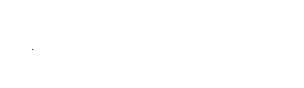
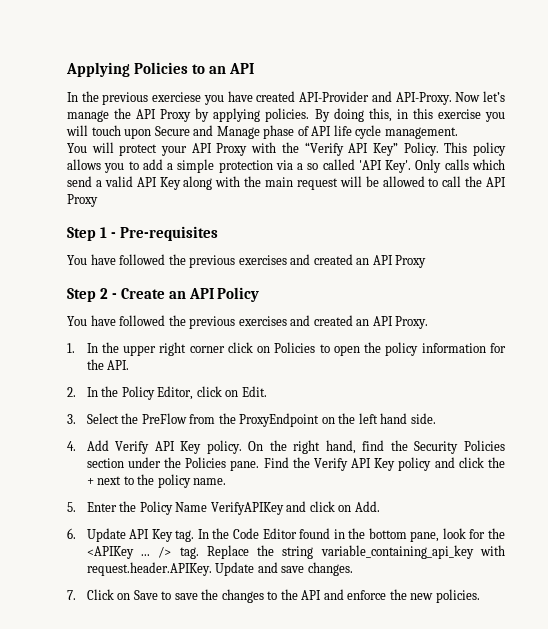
[31,49,35,50] . -> [66,62,255,77] [67,91,506,105] [67,108,506,122] [66,125,458,139] [67,142,506,156] [67,159,505,173] [67,176,506,190] [67,194,98,207] [67,226,218,241] [67,254,427,268] [67,287,260,302] [67,315,429,329] [67,342,507,356] [86,359,130,370] [67,386,267,400] [67,413,436,427] [67,440,506,454] [86,457,506,471] [86,474,227,488] [67,501,380,515] [67,528,505,542] [86,545,506,559] [86,562,353,576] [67,589,480,603] Applying Policies to an API // In the previous exerciese you have created API-Provider and API-Proxy. Now let’s manage the API Proxy by applying policies. By doing this, in this exercise you will touch upon Secure and Manage phase of API life cycle management. // You will protect your API Proxy with the “Verify API Key” Policy. This policy allows you to add a simple protection via a so called 'API Key'. Only calls which send a valid API Key along with the main request will be allowed to call the API Proxy // Step 1 - Pre-requisites // You have followed the previous exercises and created an API Proxy // Step 2 - Create an API Policy // You have followed the previous exercises and created an API Proxy. // 1. In the upper right corner click on Policies to open the policy information for the API. // 2. In the Policy Editor, click on Edit. // 3. Select the PreFlow from the ProxyEndpoint on the left hand side. // 4. Add Verify API Key policy. On the right hand, find the Security Policies section under the Policies pane. Find the Verify API Key policy and click the + next to the policy name. // 5. Enter the Policy Name VerifyAPIKey and click on Add. // 6. Update API Key tag. In the Code Editor found in the bottom pane, look for the <APIKey ... /> tag. Replace the string variable_containing_api_key with request.header.APIKey. Update and save changes. // 7. Click on Save to save the changes to the API and enforce the new policies.

